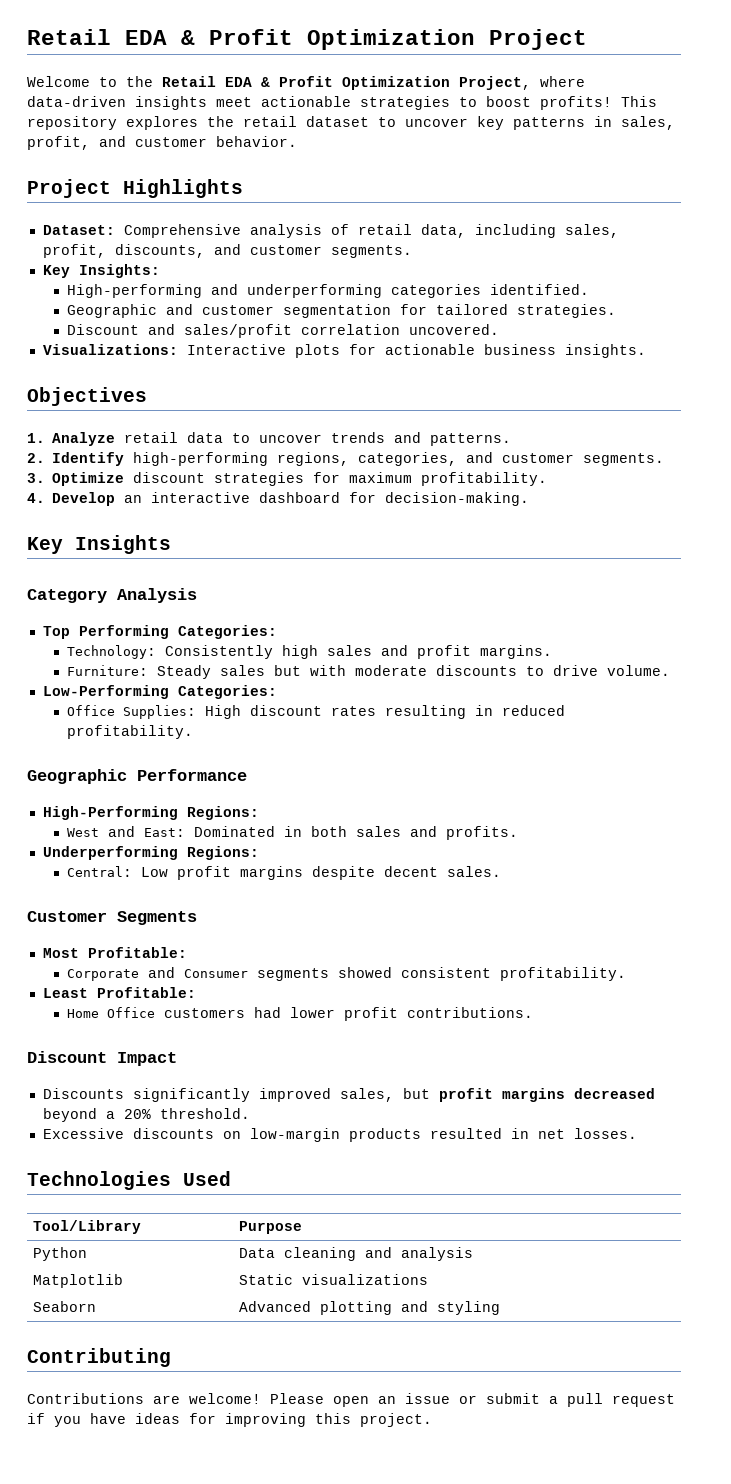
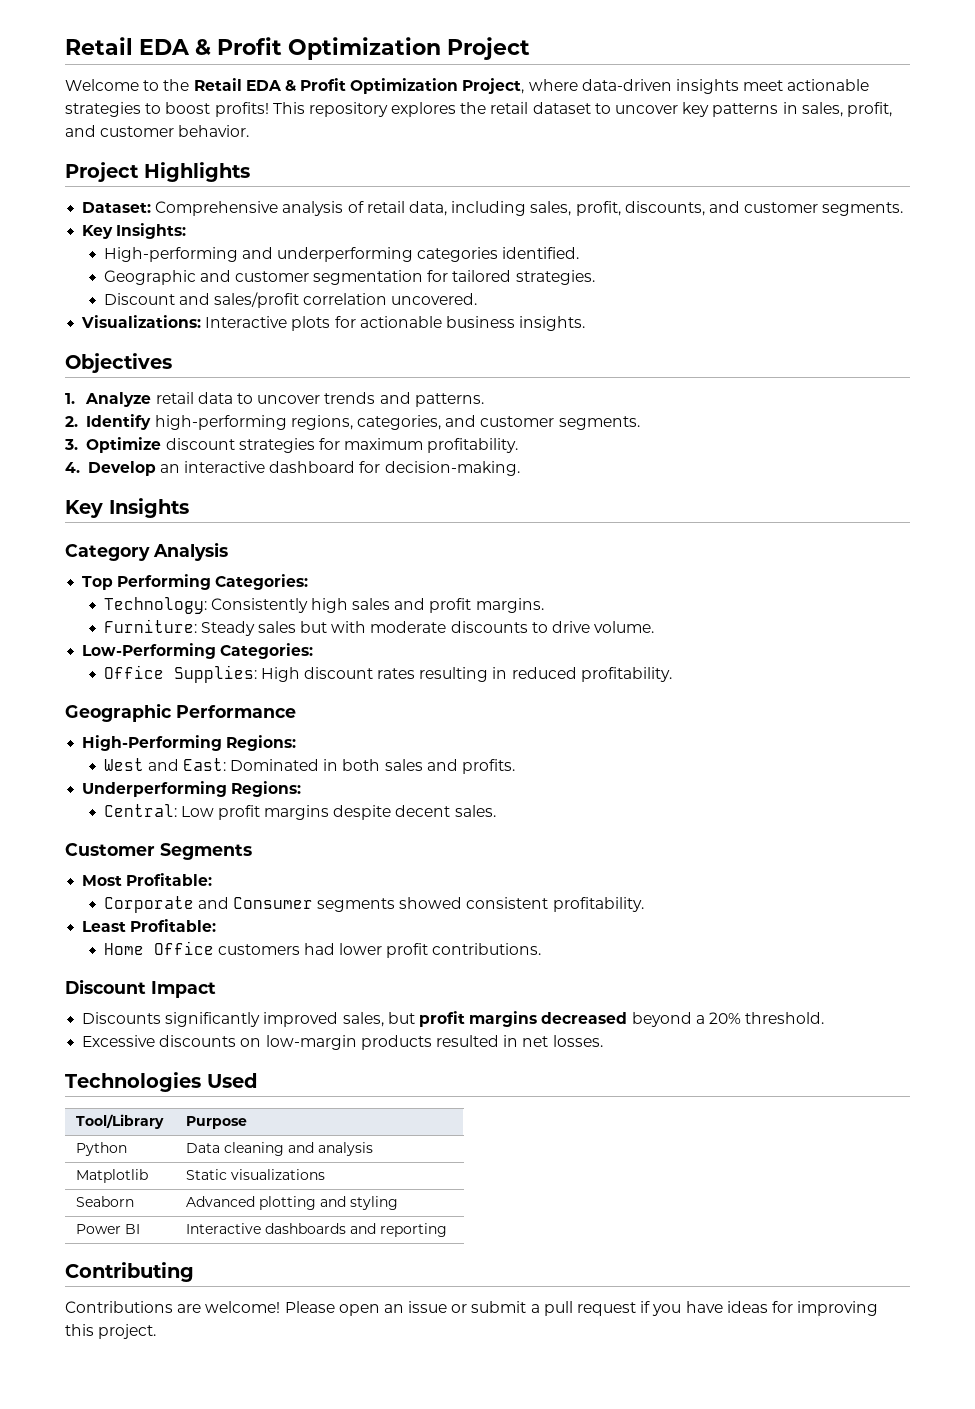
(501, 1308) none -> [76,1224,141,1234] [186,1223,448,1237] // Power BI | Interactive dashboards and reporting

